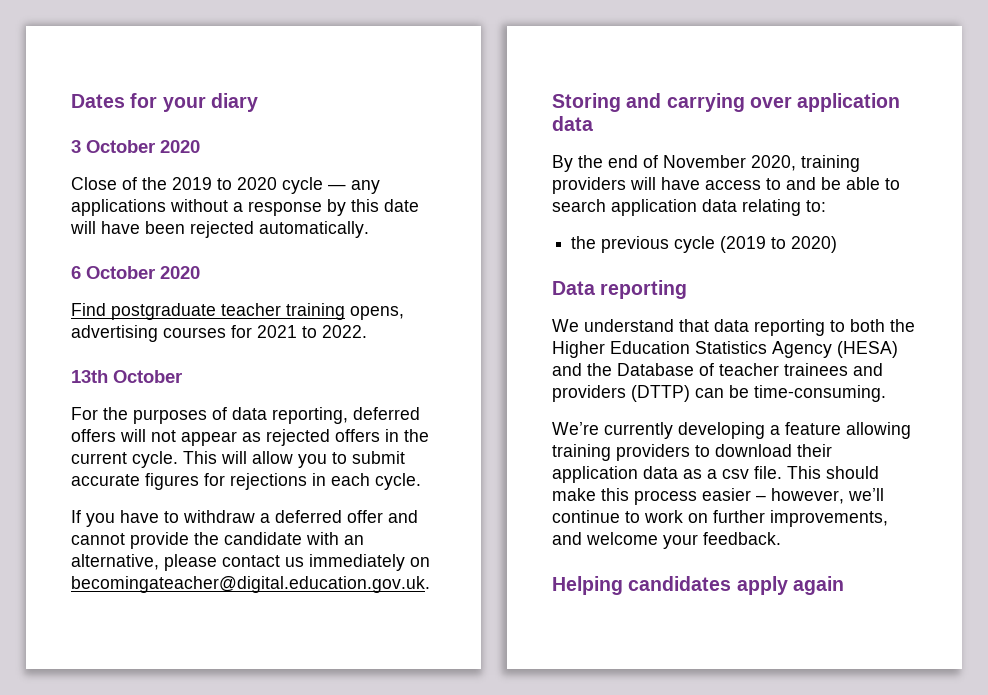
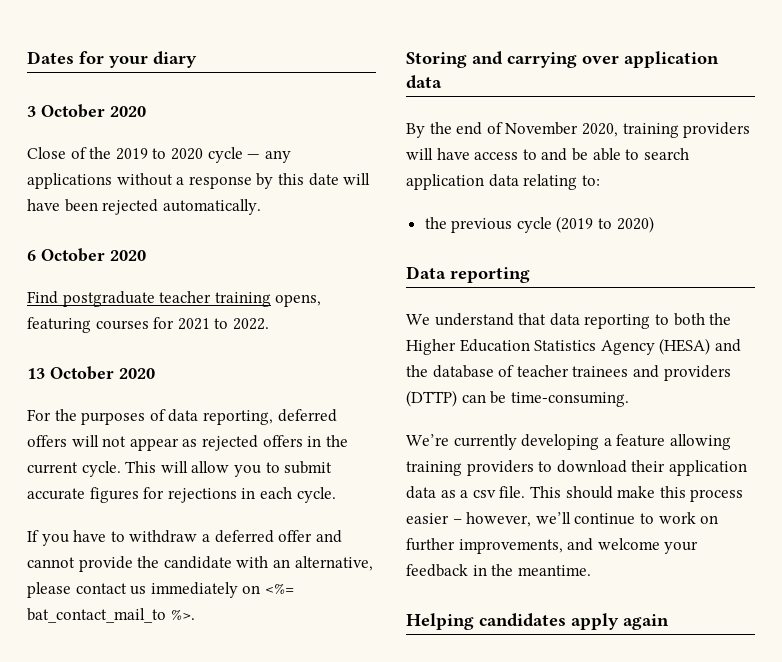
[71,325,158,342] advertising -> [27,317,91,333] featuring
[71,370,182,383] 13th October -> [27,366,155,380] 13 October 2020
[71,576,430,593] becomingateacher@digital.education.gov.uk. -> [264,583,294,594] [27,608,195,623] <%= bat_contact_mail_to %>.
[617,363,694,376] Database -> [432,365,494,378] database
[703,532,781,545] feedback. -> [406,564,591,577] feedback in the meantime.

